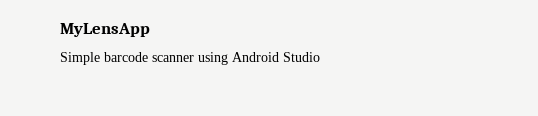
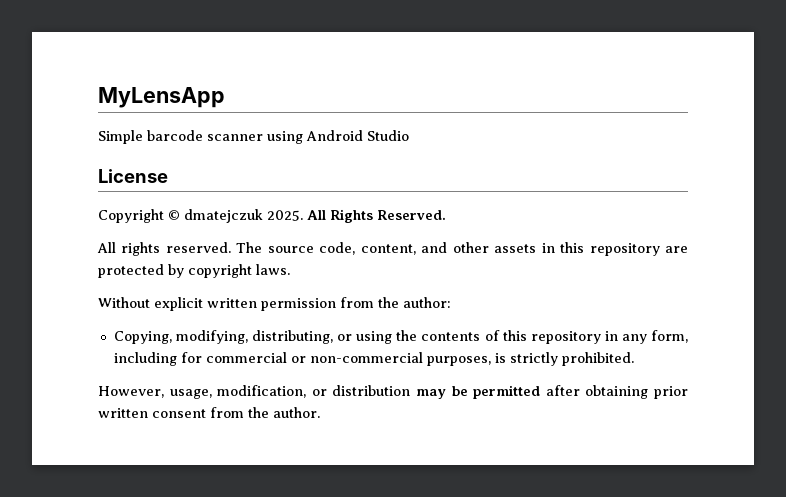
(320, 57) none -> [98,169,168,183] [98,209,446,223] [97,242,688,256] [98,264,290,278] [98,297,451,311] [113,330,688,344] [113,352,634,366] [98,385,689,399] [98,407,320,418] // License // Copyright © dmatejczuk 2025. All Rights Reserved. // All rights reserved. The source code, content, and other assets in this repository are protected by copyright laws. // Without explicit written permission from the author: // Copying, modifying, distributing, or using the contents of this repository in any form, including for commercial or non-commercial purposes, is strictly prohibited. // However, usage, modification, or distribution may be permitted after obtaining prior written consent from the author.

